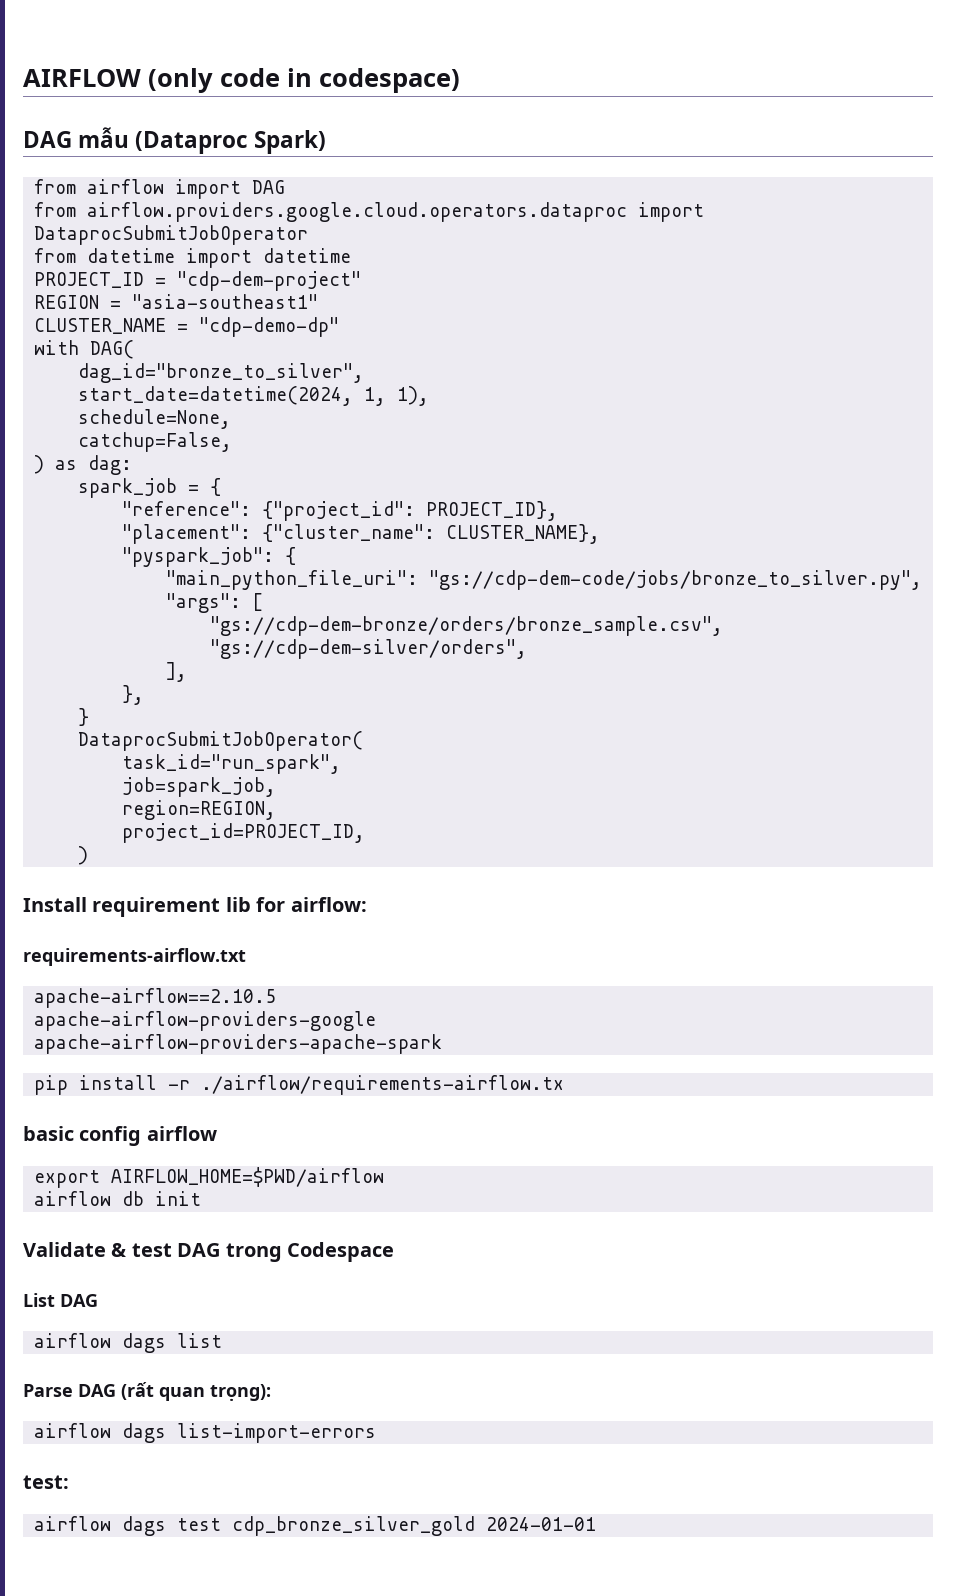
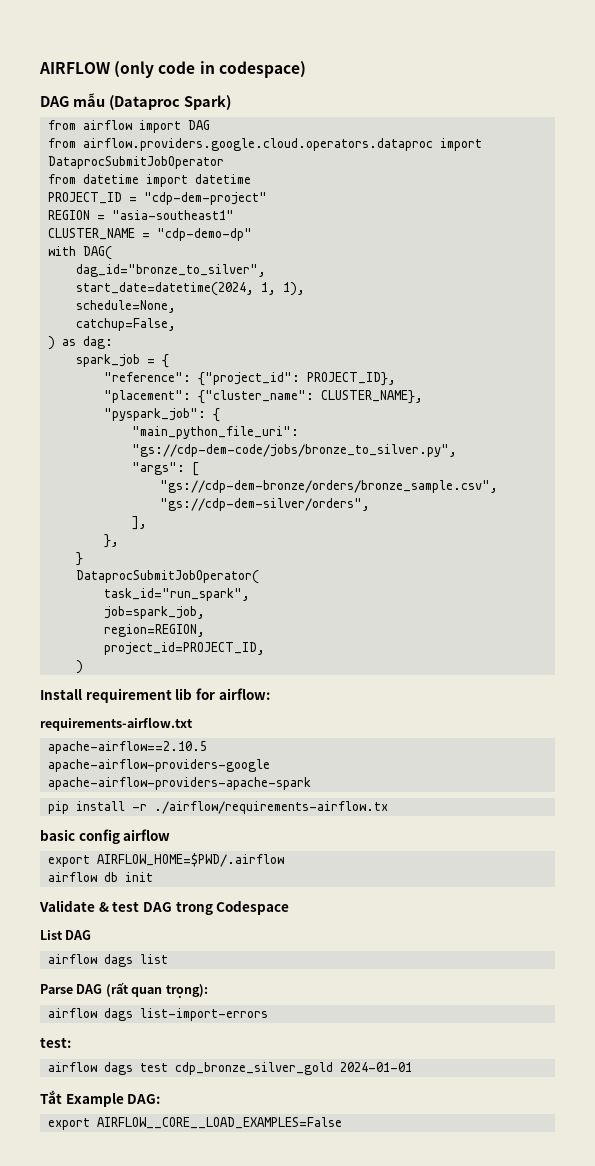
[110,1167,384,1187] AIRFLOW_HOME=$PWD/airflow -> [96,853,284,867] AIRFLOW_HOME=$PWD/.airflow
(596, 1524) none -> [40,1090,161,1107] [47,1117,342,1130] // Tắt Example DAG: // export AIRFLOW__CORE__LOAD_EXAMPLES=False

